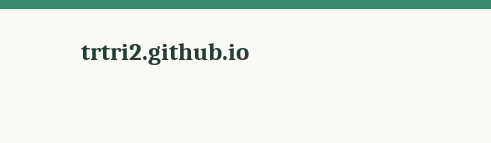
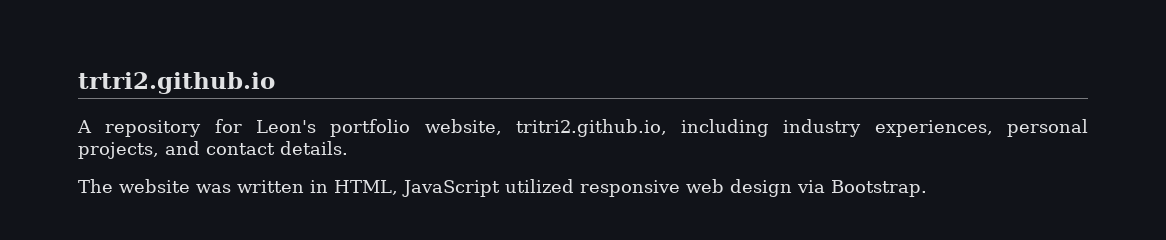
(249, 54) none -> [77,119,1088,137] [78,141,348,159] [78,179,927,197] // A repository for Leon's portfolio website, tritri2.github.io, including industry experiences, personal projects, and contact details. // The website was written in HTML, JavaScript utilized responsive web design via Bootstrap.

